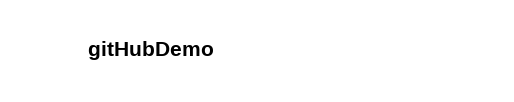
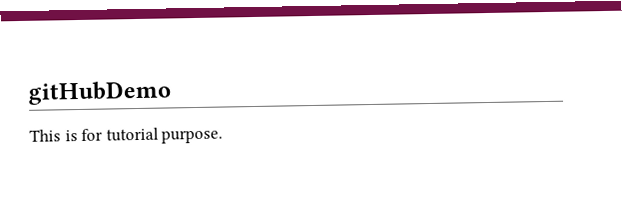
(214, 50) none -> [29,127,224,144] // This is for tutorial purpose.

